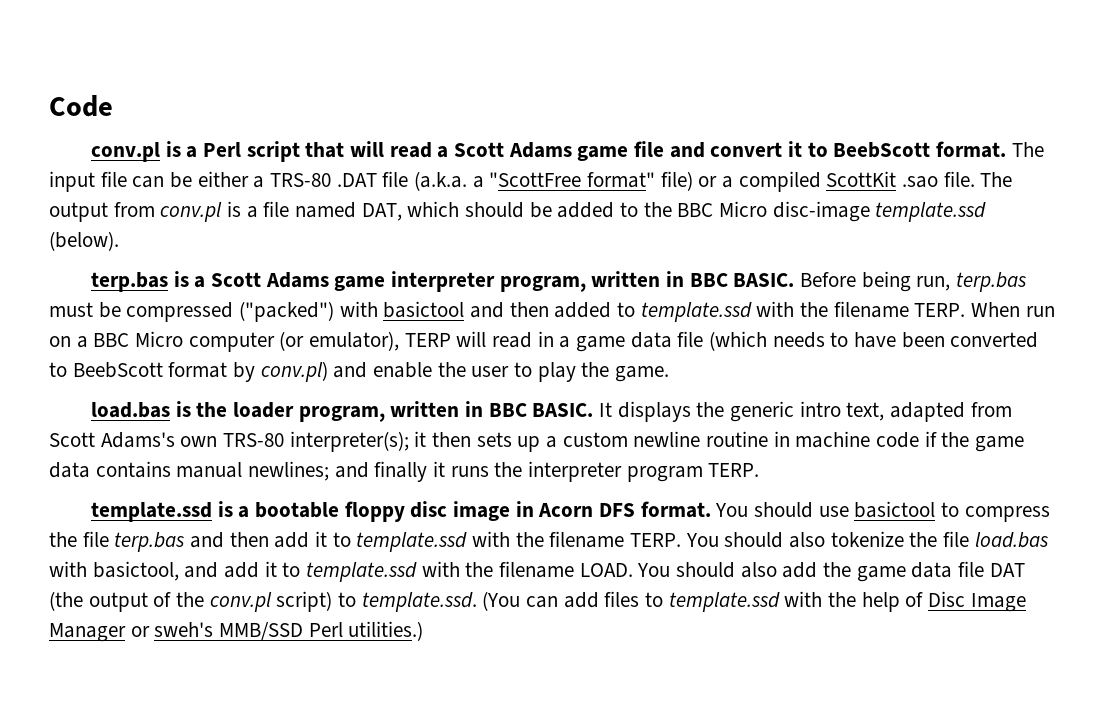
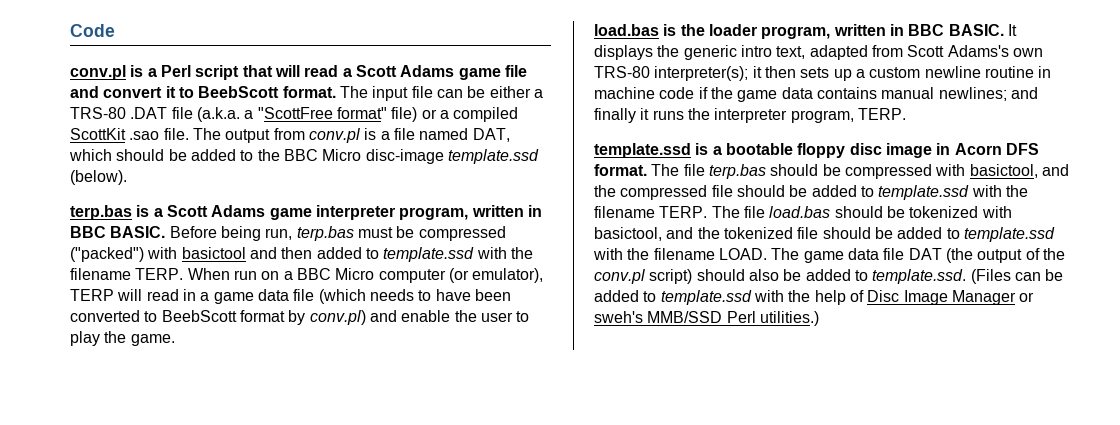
[626,466,703,482] program -> [790,110,854,123] program,
[715,501,1050,522] [49,531,1048,552] [49,561,277,581] You should use basictool to compress the file terp.bas and then add it to template.ssd with the filename TERP. You should also tokenize the file load.bas with basictool, and add it -> [651,164,1069,179] [594,185,1028,200] [594,206,1012,218] [594,227,943,241] The file terp.bas should be compressed with basictool, and the compressed file should be added to template.ssd with the filename TERP. The file load.bas should be tokenized with basictool, and the tokenized file should be added
[637,562,852,578] You should also add the -> [771,248,800,260] The
[338,591,640,612] to template.ssd. (You can add files -> [696,269,1064,284] [594,290,639,302] should also be added to template.ssd. (Files can be added

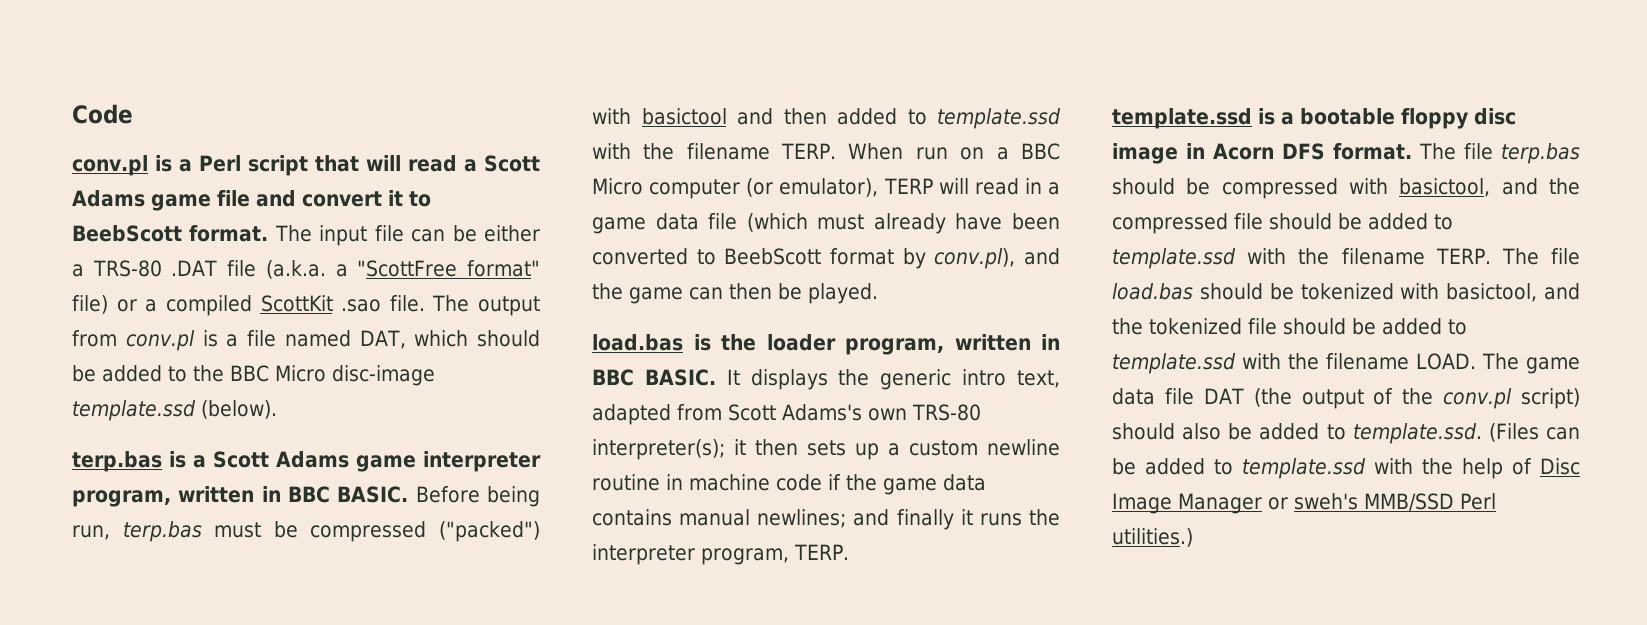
[369,289,432,301] needs to -> [817,213,946,234] must already
[309,310,530,325] [70,331,175,346] conv.pl) and enable the user to play the game. -> [934,248,1060,269] [592,283,878,304] conv.pl), and the game can then be played.

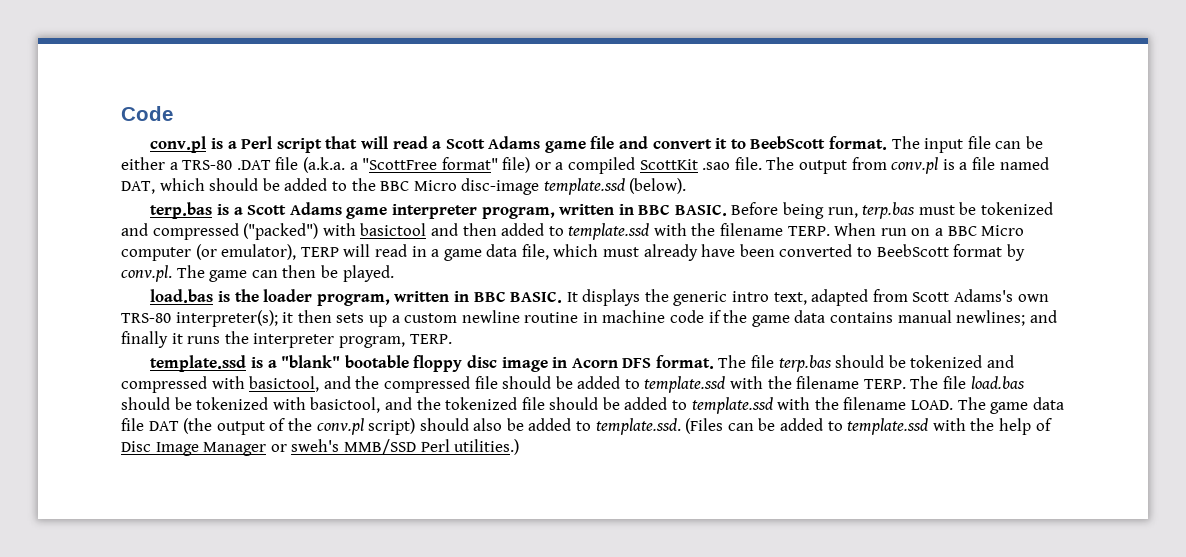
(298, 529) none -> [980,202,1053,215] [121,223,148,236] tokenized and
[708,213,808,232] file (which -> [521,244,599,260] file, which
[934,248,1060,269] [592,283,623,300] conv.pl), and the -> [121,265,205,282] conv.pl. The
(1294, 118) none -> [281,355,341,368] "blank"
(1211, 186) none -> [910,355,1014,368] tokenized and

